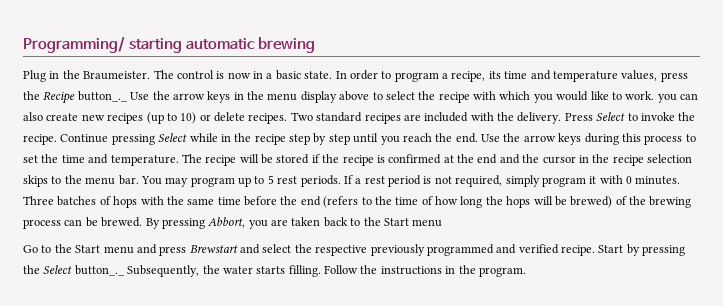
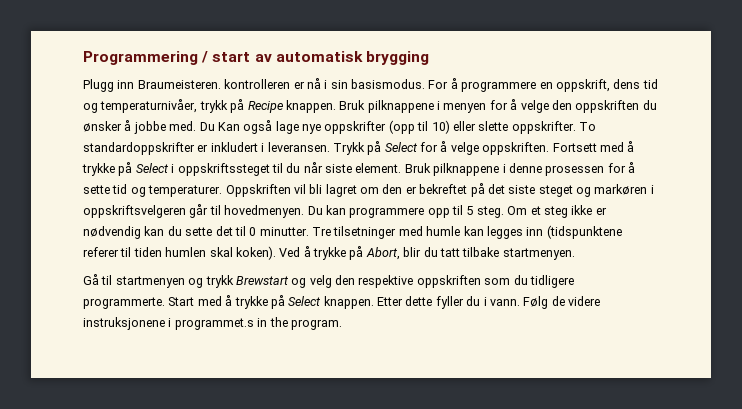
[23,37,316,53] [23,70,688,82] [23,91,698,104] [23,112,696,124] [23,133,696,145] [23,154,692,166] [23,175,681,187] [23,196,692,208] [23,217,443,229] [23,244,686,256] [23,265,442,277] Programming/ starting automatic brewing // Plug in the Braumeister. The control is now in a basic state. In order to program a recipe, its time and temperature values, press the Recipe button_._ Use the arrow keys in the menu display above to select the recipe with which you would like to work. you can also create new recipes (up to 10) or delete recipes. Two standard recipes are included with the delivery. Press Select to invoke the recipe. Continue pressing Select while in the recipe step by step until you reach the end. Use the arrow keys during this process to set the time and temperature. The recipe will be stored if the recipe is confirmed at the end and the cursor in the recipe selection skips to the menu bar. You may program up to 5 rest periods. If a rest period is not required, simply program it with 0 minutes. Three batches of hops with the same time before the end (refers to the time of how long the hops will be brewed) of the brewing process can be brewed. By pressing Abbort, you are taken back to the Start menu // Go to the Start menu and press Brewstart and select the respective previously programmed and verified recipe. Start by pressing the Select button_._ Subsequently, the water starts filling. Follow the instructions -> [83,51,429,65] [83,78,658,92] [83,99,657,113] [83,120,596,134] [83,141,635,155] [82,162,635,176] [83,183,654,197] [83,204,607,218] [83,225,622,239] [83,246,575,260] [83,274,574,288] [83,295,600,309] [83,317,254,330] Programmering / start av automatisk brygging // Plugg inn Braumeisteren. kontrolleren er nå i sin basismodus. For å programmere en oppskrift, dens tid og temperaturnivåer, trykk på Recipe knappen. Bruk pilknappene i menyen for å velge den oppskriften du ønsker å jobbe med. Du Kan også lage nye oppskrifter (opp til 10) eller slette oppskrifter. To standardoppskrifter er inkludert i leveransen. Trykk på Select for å velge oppskriften. Fortsett med å trykke på Select i oppskriftssteget til du når siste element. Bruk pilknappene i denne prosessen for å sette tid og temperaturer. Oppskriften vil bli lagret om den er bekreftet på det siste steget og markøren i oppskriftsvelgeren går til hovedmenyen. Du kan programmere opp til 5 steg. Om et steg ikke er nødvendig kan du sette det til 0 minutter. Tre tilsetninger med humle kan legges inn (tidspunktene referer til tiden humlen skal koken). Ved å trykke på Abort, blir du tatt tilbake startmenyen. // Gå til startmenyen og trykk Brewstart og velg den respektive oppskriften som du tidligere programmerte. Start med å trykke på Select knappen. Etter dette fyller du i vann. Følg de videre instruksjonene i programmet.s

